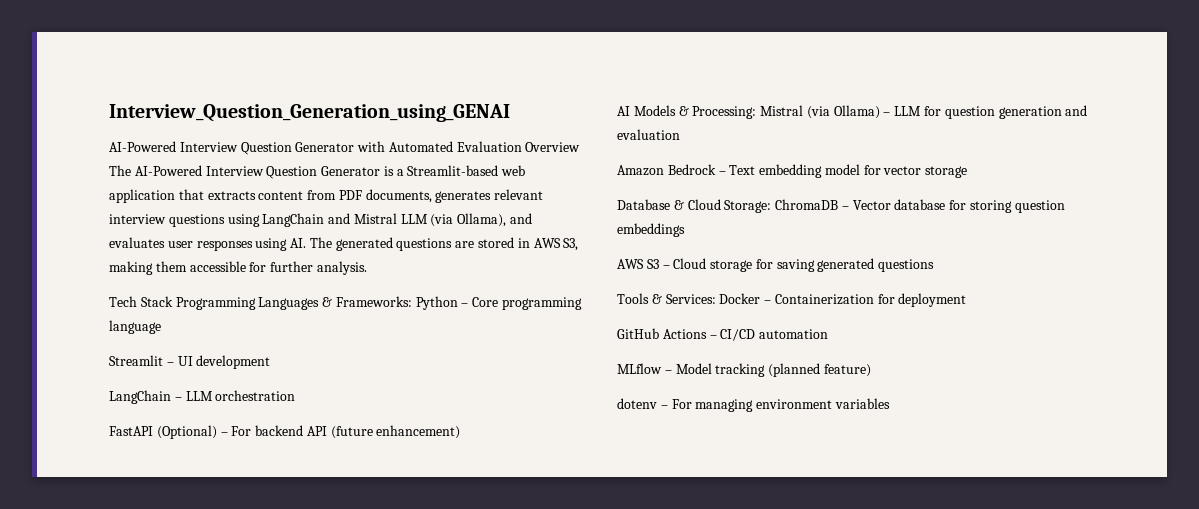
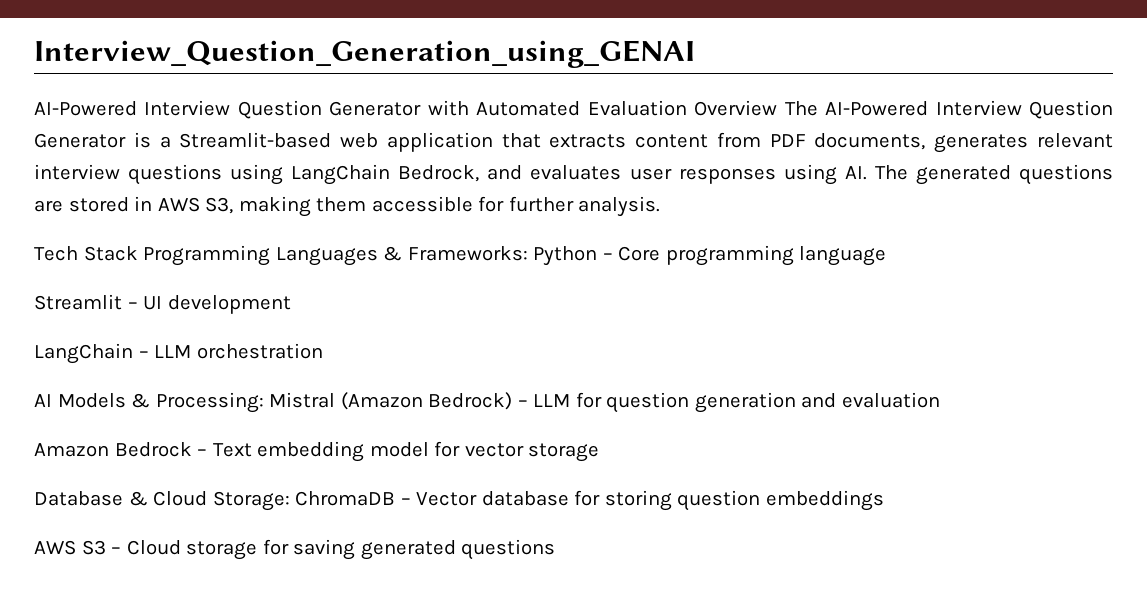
[328,213,507,227] and Mistral LLM (via Ollama), -> [398,165,480,182] Bedrock,
[109,425,461,439] // FastAPI (Optional) – For backend API (future enhancement) -> (323, 351) none
[806,105,880,119] (via Ollama) -> [340,392,513,410] (Amazon Bedrock)
[617,293,967,307] [617,328,829,341] [617,363,871,377] [617,398,890,412] // Tools & Services: Docker – Containerization for deployment // GitHub Actions – CI/CD automation // MLflow – Model tracking (planned feature) // dotenv – For managing environment variables -> (556, 549) none

